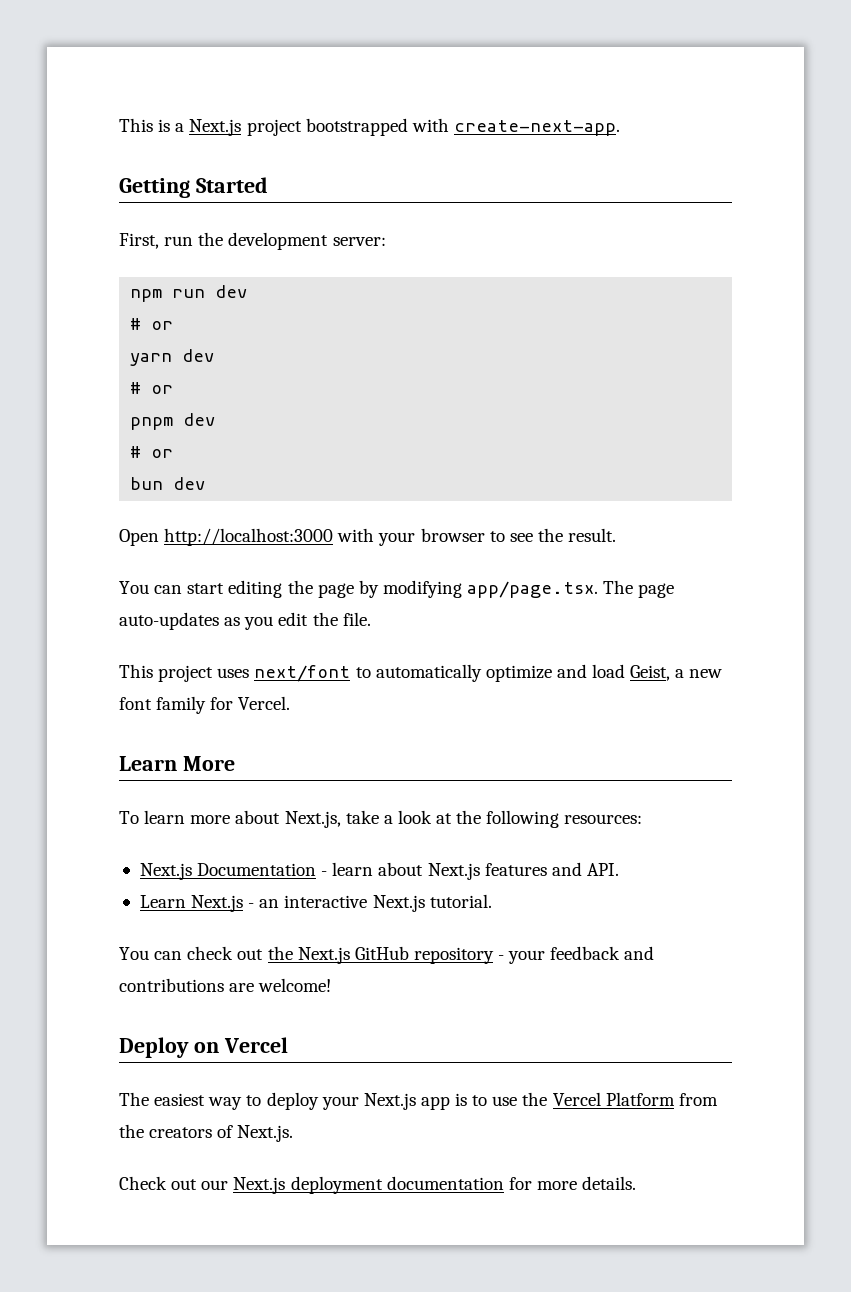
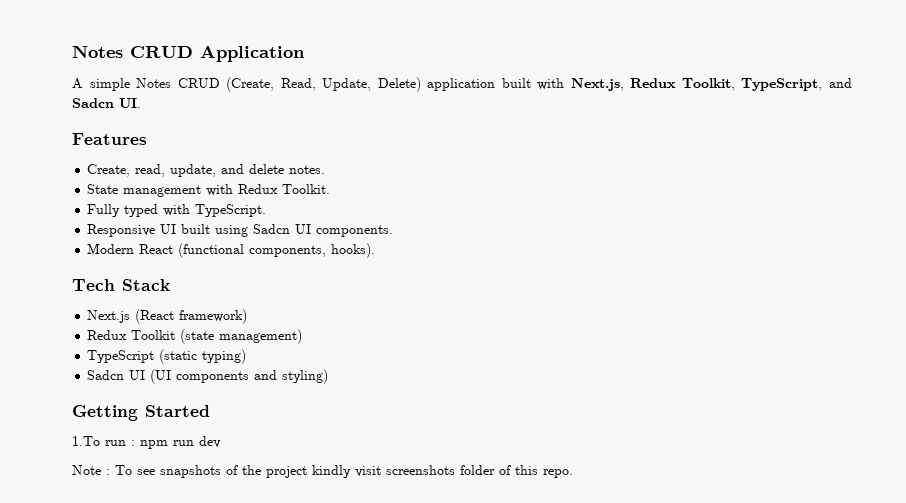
[119,118,620,136] [119,177,268,198] [119,232,386,250] [130,285,248,302] [130,318,174,330] [130,349,215,366] [130,382,174,394] [130,413,216,430] [130,446,174,458] [130,477,206,490] [119,528,617,546] [119,580,675,598] [119,612,371,630] [119,664,723,682] [119,696,291,714] [119,756,235,771] [119,810,643,828] [139,862,619,880] [139,894,492,912] [119,946,655,964] [119,978,332,992] [119,1037,288,1058] [119,1092,718,1110] [119,1124,294,1142] [119,1176,637,1194] This is a Next.js project bootstrapped with create-next-app. // Getting Started // First, run the development server: // npm run dev // # or // yarn dev // # or // pnpm dev // # or // bun dev // Open http://localhost:3000 with your browser to see the result. // You can start editing the page by modifying app/page.tsx. The page auto-updates as you edit the file. // This project uses next/font to automatically optimize and load Geist, a new font family for Vercel. // Learn More // To learn more about Next.js, take a look at the following resources: // Next.js Documentation - learn about Next.js features and API. // Learn Next.js - an interactive Next.js tutorial. // You can check out the Next.js GitHub repository - your feedback and contributions are welcome! // Deploy on Vercel // The easiest way to deploy your Next.js app is to use the Vercel Platform from the creators of Next.js. // Check out our Next.js deployment documentation for more details. -> [72,45,305,62] [72,77,852,92] [72,98,141,108] [72,133,147,145] [87,164,326,177] [87,184,331,197] [87,204,267,217] [87,224,394,237] [87,243,376,258] [72,279,170,291] [87,309,248,324] [87,329,303,344] [87,349,247,364] [87,369,329,384] [72,405,210,421] [72,436,221,449] [72,465,573,478] Notes CRUD Application // A simple Notes CRUD (Create, Read, Update, Delete) application built with Next.js, Redux Toolkit, TypeScript, and Sadcn UI. // Features // Create, read, update, and delete notes. // State management with Redux Toolkit. // Fully typed with TypeScript. // Responsive UI built using Sadcn UI components. // Modern React (functional components, hooks). // Tech Stack // Next.js (React framework) // Redux Toolkit (state management) // TypeScript (static typing) // Sadcn UI (UI components and styling) // Getting Started // 1.To run : npm run dev // Note : To see snapshots of the project kindly visit screenshots folder of this repo.

